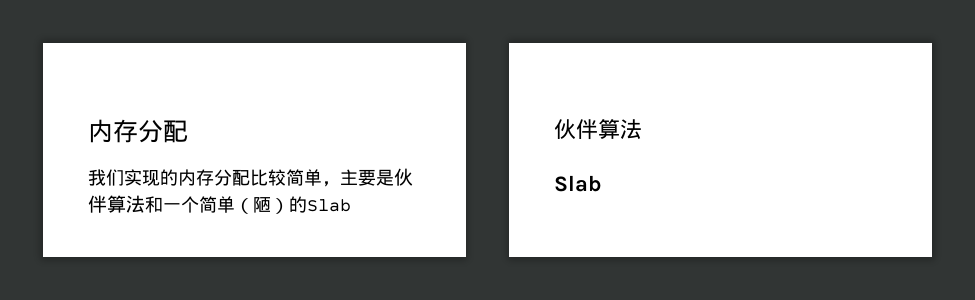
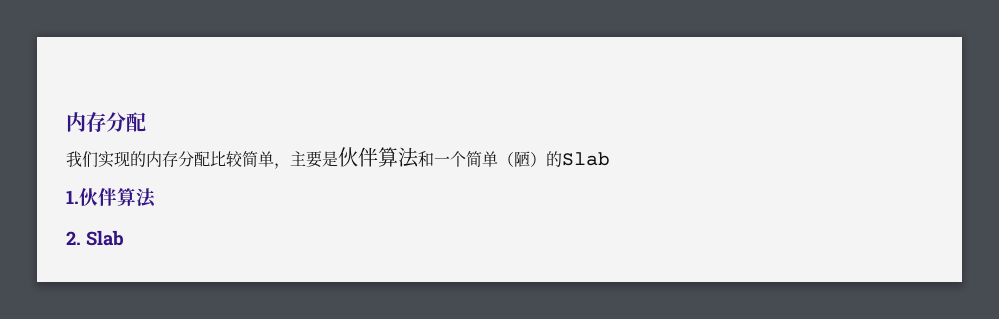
(351, 205) none -> [66,190,79,204] 1.
(642, 129) none -> [66,231,81,245] 2.

